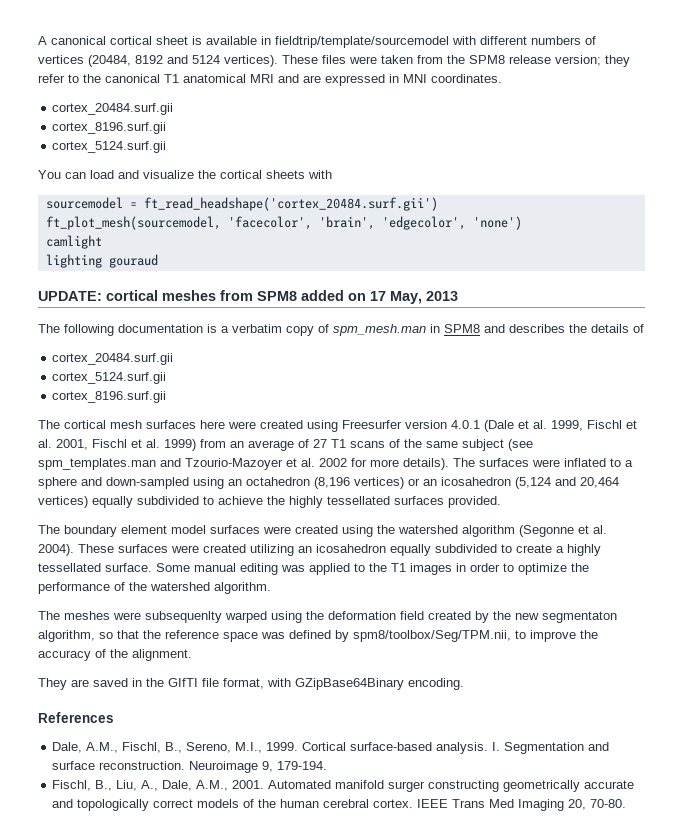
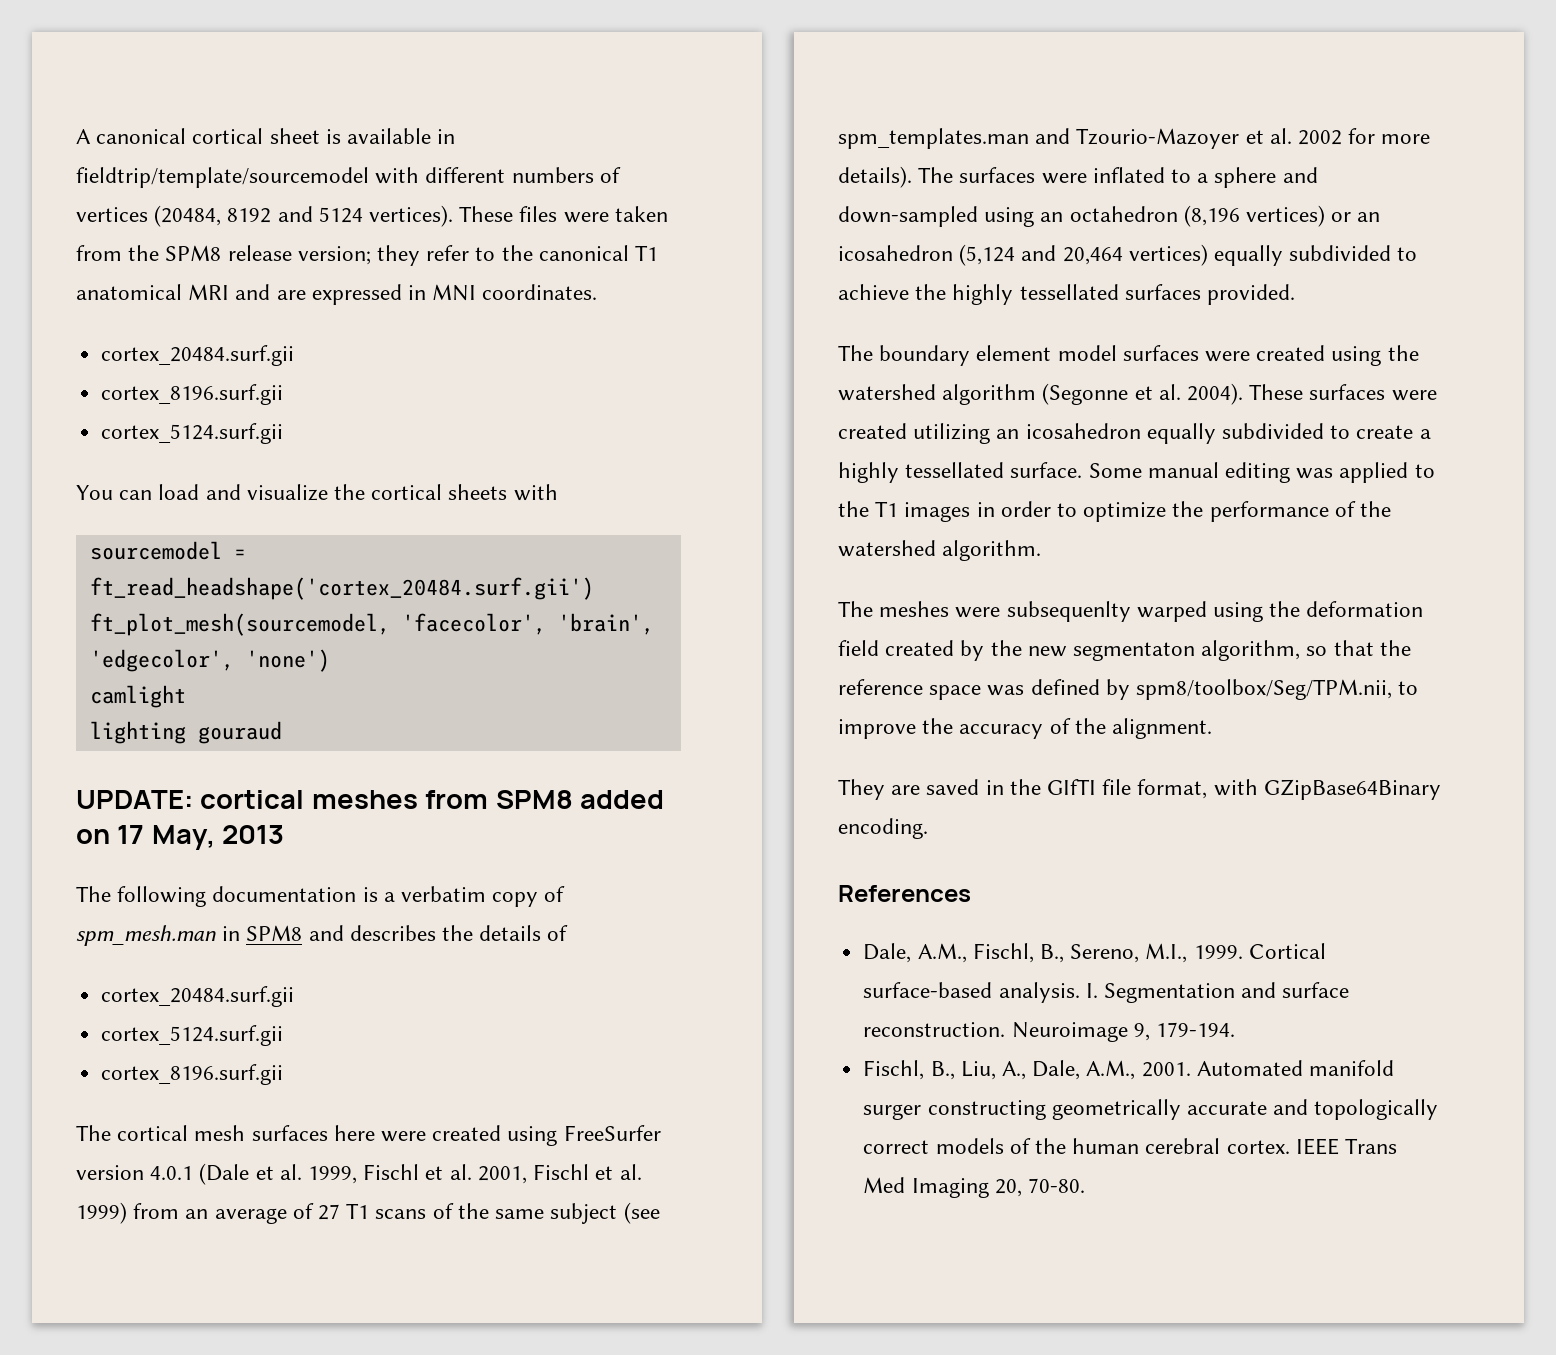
[342,420,402,429] Freesurfer -> [563,1125,661,1141] FreeSurfer

